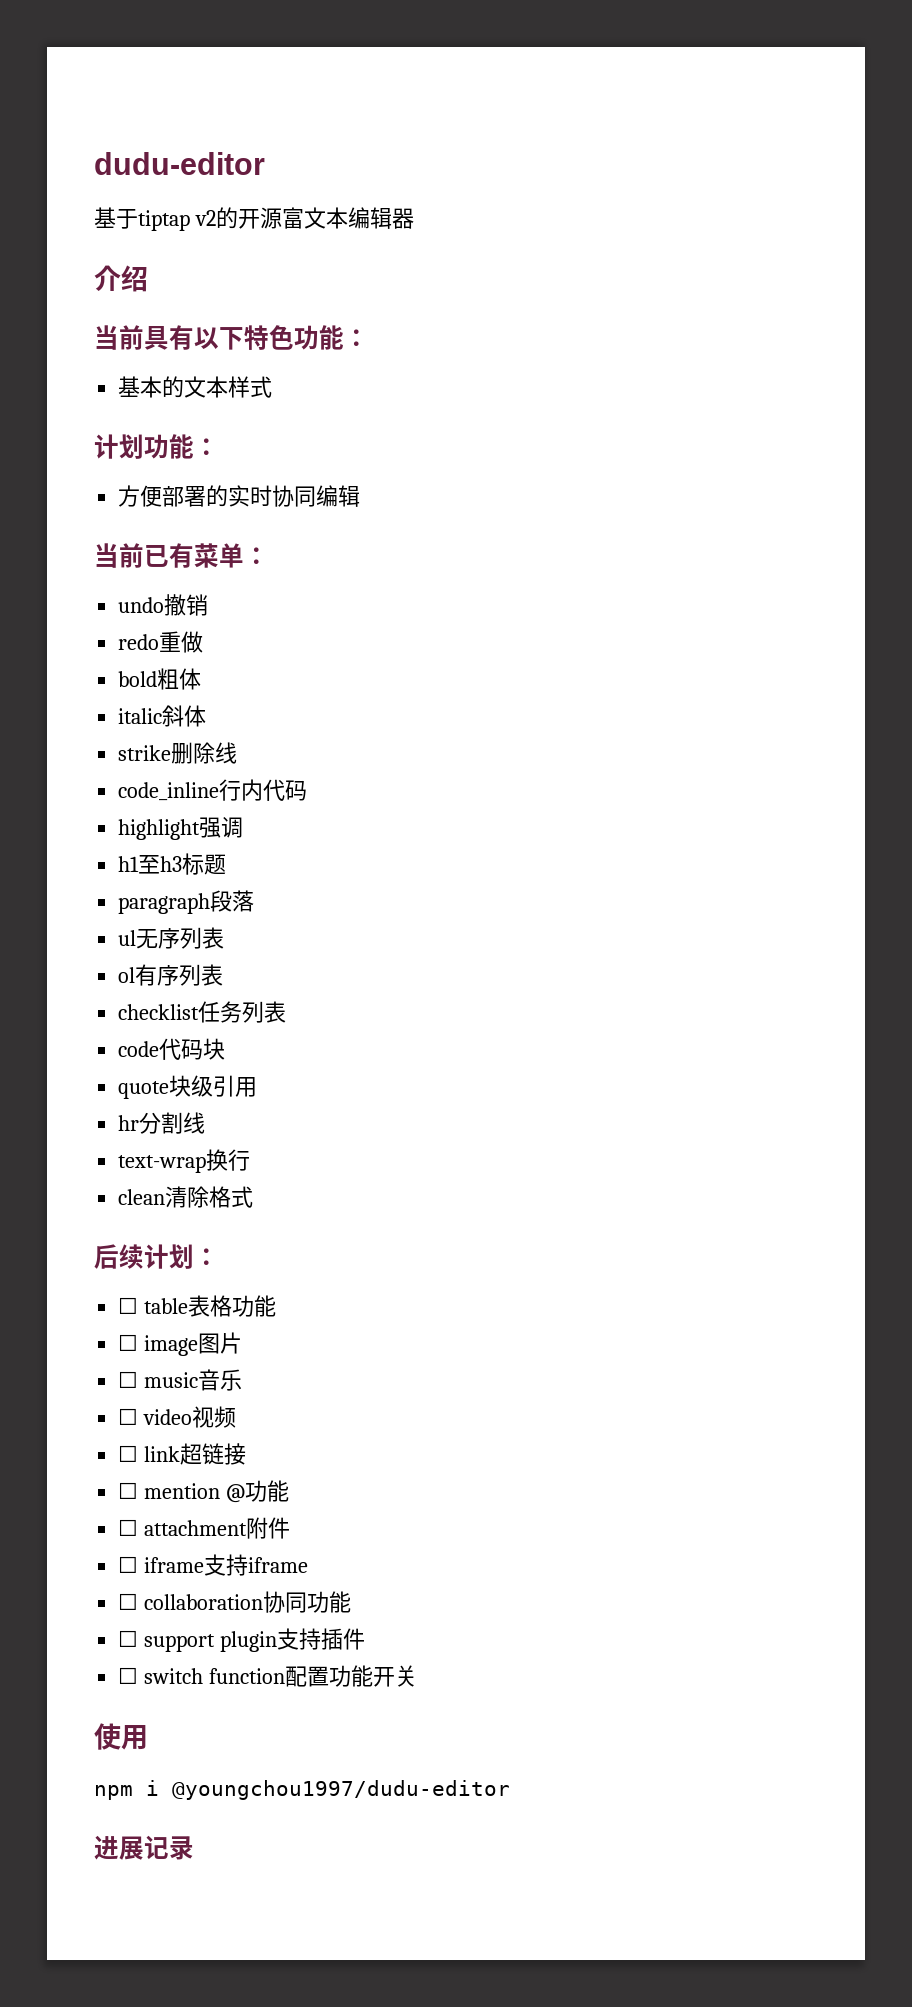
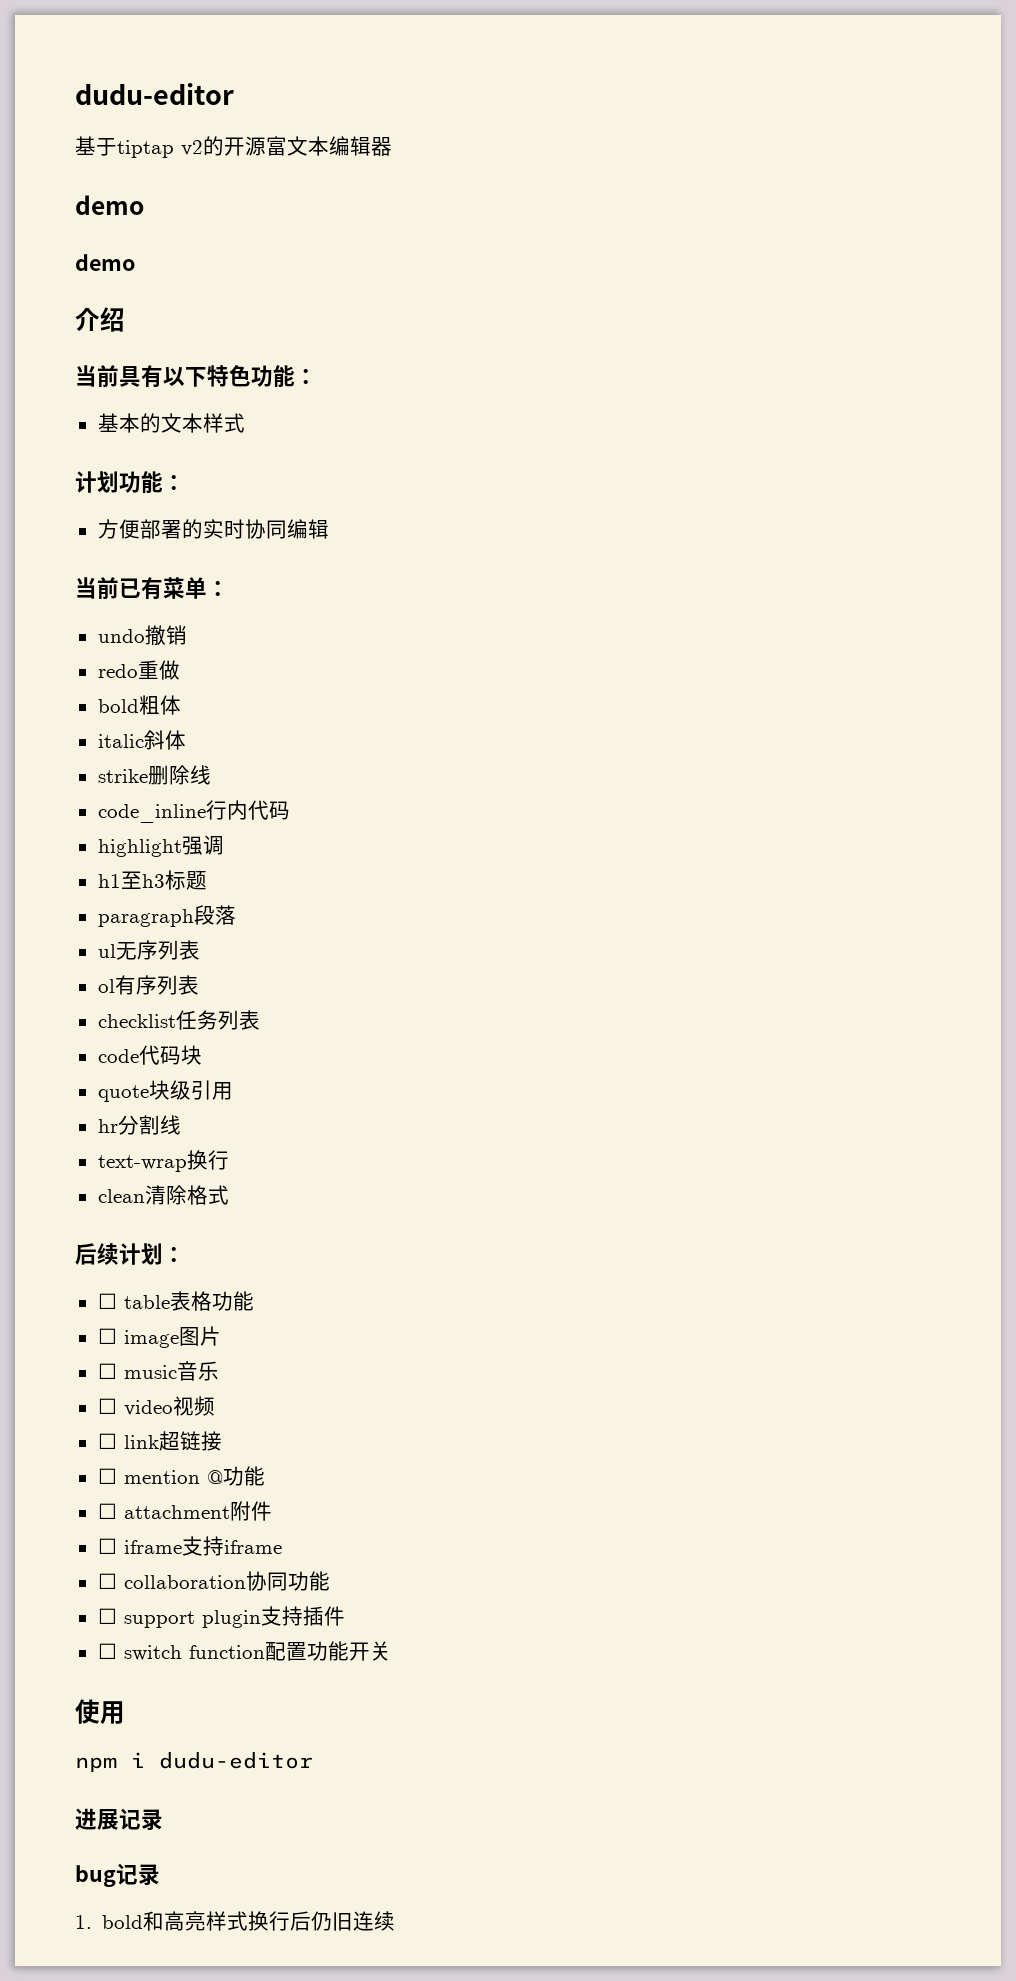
(414, 218) none -> [75,195,144,215] [75,254,135,271] // demo // demo
[172,1780,510,1800] @youngchou1997/dudu-editor -> [159,1752,313,1769] dudu-editor
(194, 1848) none -> [75,1863,160,1887] [75,1911,396,1931] // bug记录 // 1. bold和高亮样式换行后仍旧连续

